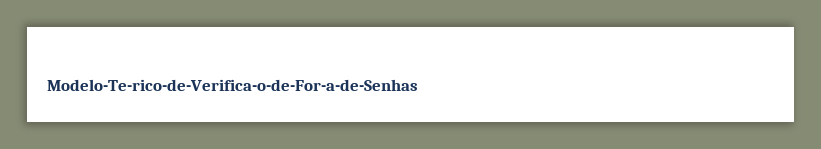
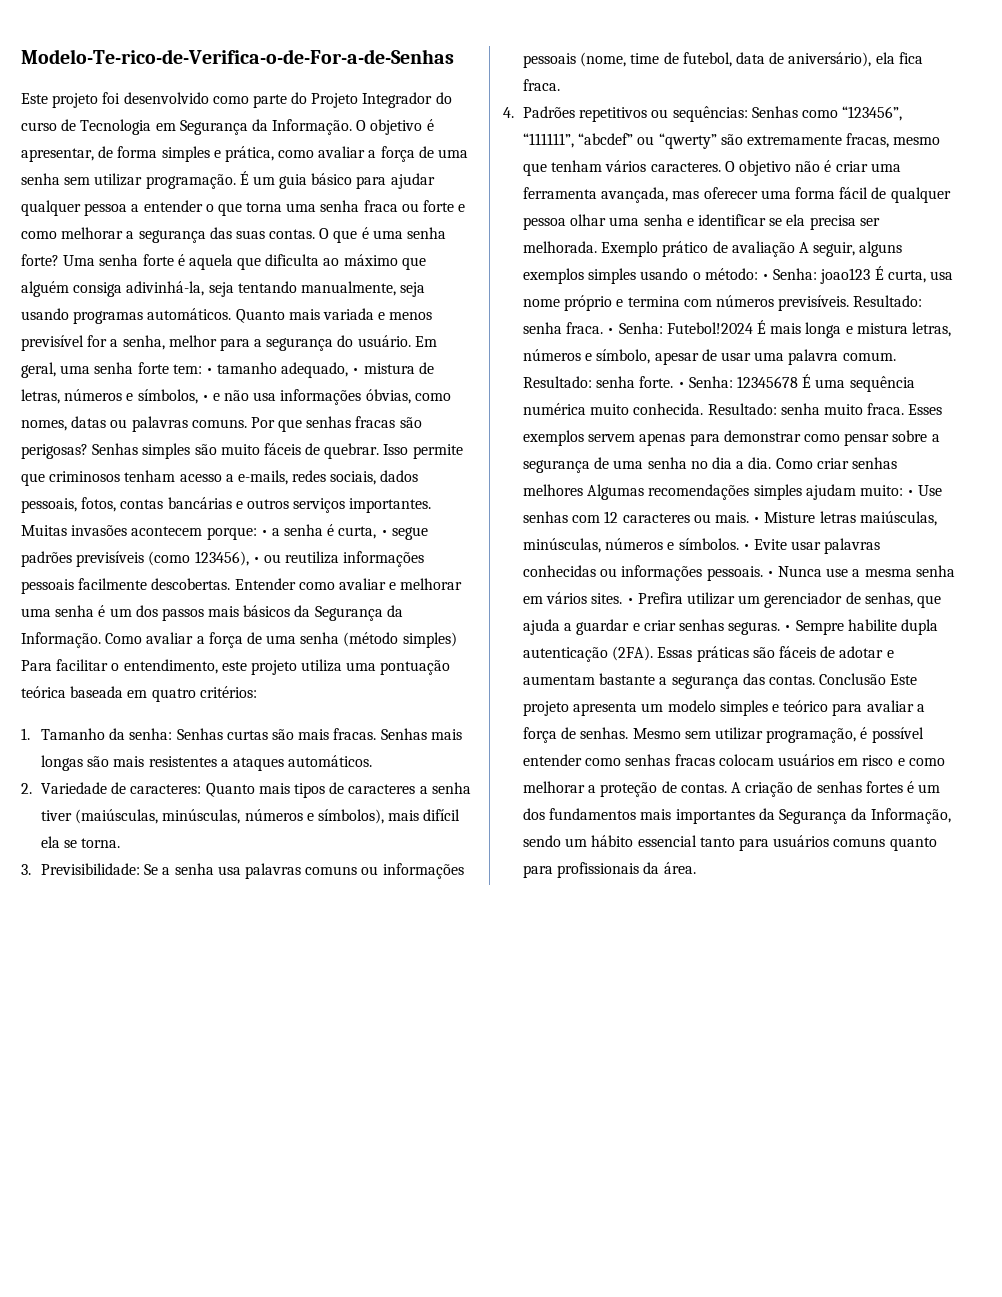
(418, 85) none -> [21,92,452,108] [21,119,434,135] [21,146,469,162] [21,171,435,189] [21,200,466,216] [21,227,447,243] [21,254,426,270] [21,281,426,297] [21,308,433,324] [21,335,437,351] [21,362,434,378] [21,389,451,405] [21,416,422,432] [21,443,463,459] [21,470,419,486] [21,497,432,513] [21,524,428,540] [21,551,425,567] [21,578,463,594] [21,605,403,621] [21,632,457,648] [21,659,451,675] [21,686,257,702] [21,728,462,740] [41,755,373,771] [21,782,471,798] [41,809,461,824] [41,836,121,848] [21,863,464,879] [523,52,923,68] [523,79,561,91] [503,106,903,122] [523,133,941,149] [523,160,901,176] [523,187,951,203] [523,214,880,230] [523,241,903,257] [523,266,953,284] [523,295,923,311] [523,320,951,338] [523,349,896,365] [523,374,915,392] [523,403,943,415] [523,430,940,446] [523,457,897,473] [523,484,943,500] [523,511,937,526] [523,538,881,554] [523,565,955,581] [523,592,941,608] [523,619,938,635] [523,646,894,662] [523,673,918,689] [523,700,925,716] [523,727,924,743] [523,754,945,766] [523,781,941,797] [523,808,952,824] [523,835,937,851] [523,862,696,878] // Este projeto foi desenvolvido como parte do Projeto Integrador do curso de Tecnologia em Segurança da Informação. O objetivo é apresentar, de forma simples e prática, como avaliar a força de uma senha sem utilizar programação. É um guia básico para ajudar qualquer pessoa a entender o que torna uma senha fraca ou forte e como melhorar a segurança das suas contas. O que é uma senha forte? Uma senha forte é aquela que dificulta ao máximo que alguém consiga adivinhá-la, seja tentando manualmente, seja usando programas automáticos. Quanto mais variada e menos previsível for a senha, melhor para a segurança do usuário. Em geral, uma senha forte tem: • tamanho adequado, • mistura de letras, números e símbolos, • e não usa informações óbvias, como nomes, datas ou palavras comuns. Por que senhas fracas são perigosas? Senhas simples são muito fáceis de quebrar. Isso permite que criminosos tenham acesso a e-mails, redes sociais, dados pessoais, fotos, contas bancárias e outros serviços importantes. Muitas invasões acontecem porque: • a senha é curta, • segue padrões previsíveis (como 123456), • ou reutiliza informações pessoais facilmente descobertas. Entender como avaliar e melhorar uma senha é um dos passos mais básicos da Segurança da Informação. Como avaliar a força de uma senha (método simples) Para facilitar o entendimento, este projeto utiliza uma pontuação teórica baseada em quatro critérios: // 1. Tamanho da senha: Senhas curtas são mais fracas. Senhas mais longas são mais resistentes a ataques automáticos. // 2. Variedade de caracteres: Quanto mais tipos de caracteres a senha tiver (maiúsculas, minúsculas, números e símbolos), mais difícil ela se torna. // 3. Previsibilidade: Se a senha usa palavras comuns ou informações pessoais (nome, time de futebol, data de aniversário), ela fica fraca. // 4. Padrões repetitivos ou sequências: Senhas como “123456”, “111111”, “abcdef” ou “qwerty” são extremamente fracas, mesmo que tenham vários caracteres. O objetivo não é criar uma ferramenta avançada, mas oferecer uma forma fácil de qualquer pessoa olhar uma senha e identificar se ela precisa ser melhorada. Exemplo prático de avaliação A seguir, alguns exemplos simples usando o método: • Senha: joao123 É curta, usa nome próprio e termina com números previsíveis. Resultado: senha fraca. • Senha: Futebol!2024 É mais longa e mistura letras, números e símbolo, apesar de usar uma palavra comum. Resultado: senha forte. • Senha: 12345678 É uma sequência numérica muito conhecida. Resultado: senha muito fraca. Esses exemplos servem apenas para demonstrar como pensar sobre a segurança de uma senha no dia a dia. Como criar senhas melhores Algumas recomendações simples ajudam muito: • Use senhas com 12 caracteres ou mais. • Misture letras maiúsculas, minúsculas, números e símbolos. • Evite usar palavras conhecidas ou informações pessoais. • Nunca use a mesma senha em vários sites. • Prefira utilizar um gerenciador de senhas, que ajuda a guardar e criar senhas seguras. • Sempre habilite dupla autenticação (2FA). Essas práticas são fáceis de adotar e aumentam bastante a segurança das contas. Conclusão Este projeto apresenta um modelo simples e teórico para avaliar a força de senhas. Mesmo sem utilizar programação, é possível entender como senhas fracas colocam usuários em risco e como melhorar a proteção de contas. A criação de senhas fortes é um dos fundamentos mais importantes da Segurança da Informação, sendo um hábito essencial tanto para usuários comuns quanto para profissionais da área.

